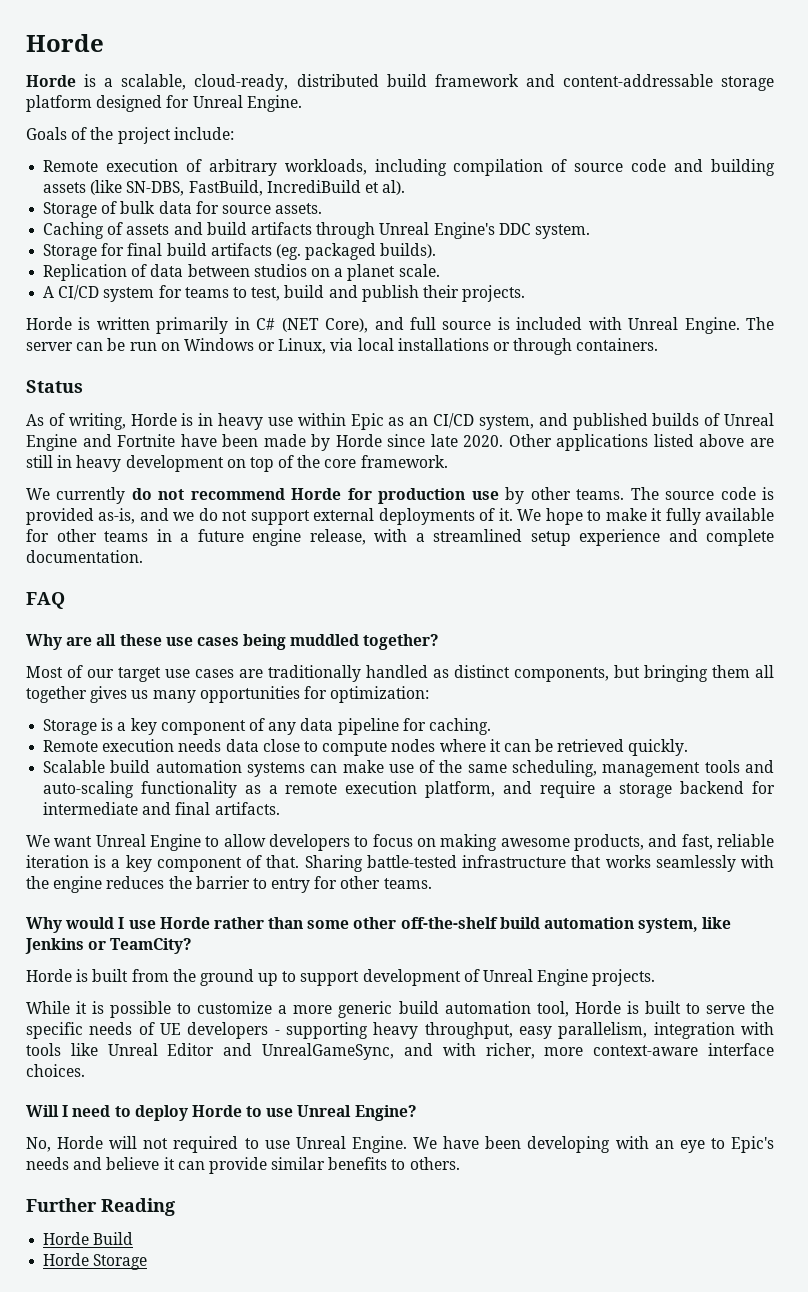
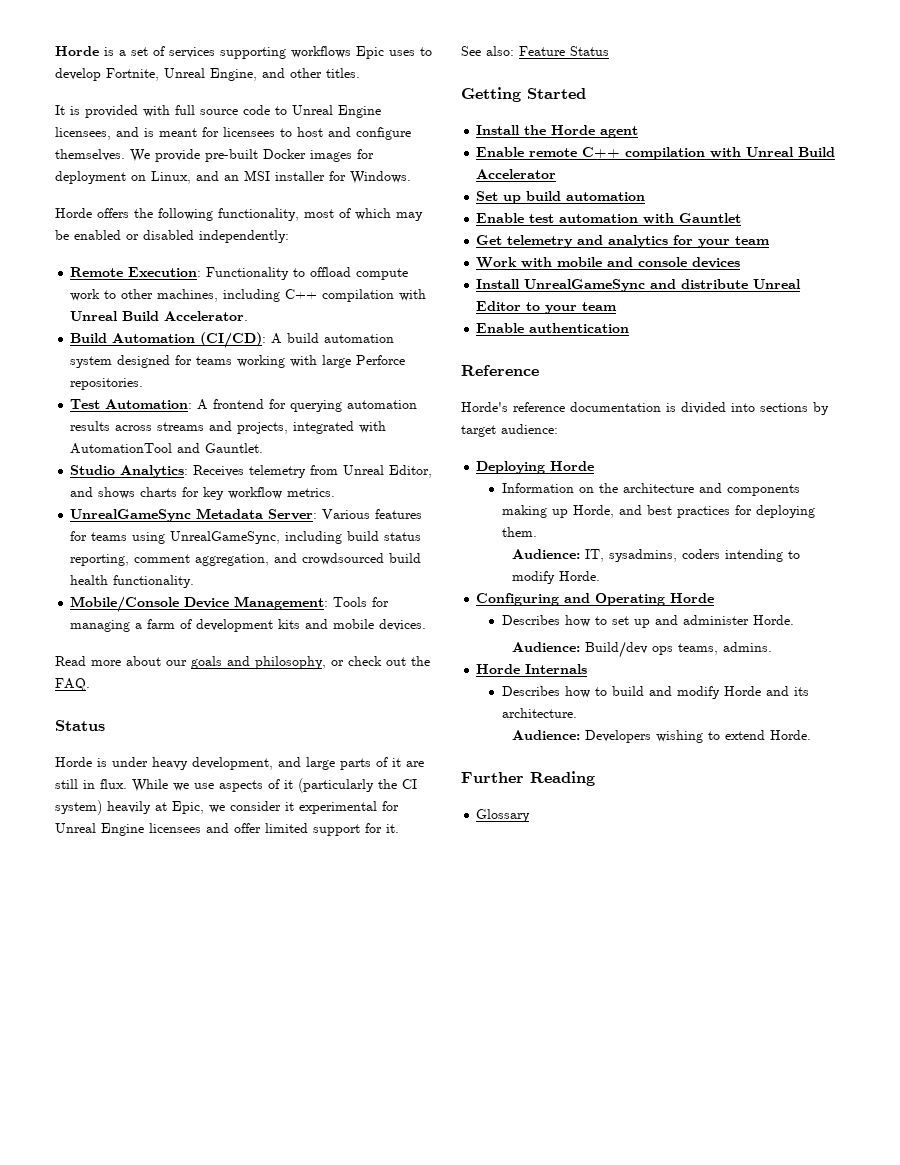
[26,34,104,52] [26,74,775,91] [26,95,302,112] [26,127,234,144] [43,159,775,176] [43,180,406,196] [43,201,323,218] [43,222,590,239] [43,243,437,260] [43,264,440,281] [43,285,526,302] [26,317,774,334] [26,338,659,355] [26,380,83,393] [26,413,775,430] [26,434,774,451] [26,455,448,472] [26,487,774,504] [26,508,775,525] [26,529,774,546] [26,550,143,563] [26,592,65,609] [26,634,440,650] [26,665,774,682] [26,686,430,703] [43,718,491,735] [43,739,689,756] [43,760,775,777] [43,781,775,798] [43,802,280,815] [26,834,774,851] [26,855,775,872] [26,876,432,893] [26,917,732,933] [25,938,193,954] [26,969,656,986] [26,1001,774,1018] [26,1022,775,1039] [26,1043,774,1060] [26,1064,85,1077] [26,1105,417,1121] [26,1136,775,1153] [26,1157,460,1174] [26,1198,175,1216] [43,1232,134,1245] [43,1253,148,1270] Horde // Horde is a scalable, cloud-ready, distributed build framework and content-addressable storage platform designed for Unreal Engine. // Goals of the project include: // Remote execution of arbitrary workloads, including compilation of source code and building assets (like SN-DBS, FastBuild, IncrediBuild et al). // Storage of bulk data for source assets. // Caching of assets and build artifacts through Unreal Engine's DDC system. // Storage for final build artifacts (eg. packaged builds). // Replication of data between studios on a planet scale. // A CI/CD system for teams to test, build and publish their projects. // Horde is written primarily in C# (NET Core), and full source is included with Unreal Engine. The server can be run on Windows or Linux, via local installations or through containers. // Status // As of writing, Horde is in heavy use within Epic as an CI/CD system, and published builds of Unreal Engine and Fortnite have been made by Horde since late 2020. Other applications listed above are still in heavy development on top of the core framework. // We currently do not recommend Horde for production use by other teams. The source code is provided as-is, and we do not support external deployments of it. We hope to make it fully available for other teams in a future engine release, with a streamlined setup experience and complete documentation. // FAQ // Why are all these use cases being muddled together? // Most of our target use cases are traditionally handled as distinct components, but bringing them all together gives us many opportunities for optimization: // Storage is a key component of any data pipeline for caching. // Remote execution needs data close to compute nodes where it can be retrieved quickly. // Scalable build automation systems can make use of the same scheduling, management tools and auto-scaling functionality as a remote execution platform, and require a storage backend for intermediate and final artifacts. // We want Unreal Engine to allow developers to focus on making awesome products, and fast, reliable iteration is a key component of that. Sharing battle-tested infrastructure that works seamlessly with the engine reduces the barrier to entry for other teams. // Why would I use Horde rather than some other off-the-shelf build automation system, like Jenkins or TeamCity? // Horde is built from the ground up to support development of Unreal Engine projects. // While it is possible to customize a more generic build automation tool, Horde is built to serve the specific needs of UE developers - supporting heavy throughput, easy parallelism, integration with tools like Unreal Editor and UnrealGameSync, and with richer, more context-aware interface choices. // Will I need to deploy Horde to use Unreal Engine? // No, Horde will not required to use Unreal Engine. We have been developing with an eye to Epic's needs and believe it can provide similar benefits to others. // Further Reading // Horde Build // Horde Storage -> [55,46,432,59] [55,68,360,81] [55,105,381,118] [55,127,411,140] [55,149,374,162] [55,170,411,184] [55,208,423,221] [55,230,289,243] [70,267,409,280] [70,289,427,302] [70,311,249,321] [70,332,395,348] [70,355,406,368] [70,378,144,390] [70,399,418,412] [70,421,387,434] [70,443,264,454] [70,465,433,478] [70,487,336,500] [70,508,423,522] [70,531,422,544] [70,553,422,566] [70,575,195,588] [70,596,390,612] [70,619,427,632] [55,656,430,669] [55,678,90,691] [55,720,105,731] [55,757,424,770] [55,778,417,793] [55,800,399,815] [55,823,399,836] [461,46,609,56] [461,87,586,102] [476,125,639,138] [476,147,836,160] [476,169,557,179] [476,191,646,204] [476,213,742,224] [476,235,771,248] [476,257,741,268] [476,279,802,292] [476,301,618,314] [476,323,630,333] [461,365,539,376] [461,402,829,415] [461,424,558,437] [476,461,595,474] [501,483,800,496] [501,505,815,518] [501,527,537,537] [512,549,801,562] [512,571,601,584] [476,593,715,606] [501,615,794,628] [512,641,773,658] [476,664,588,674] [501,686,809,699] [501,708,577,718] [512,730,812,743] [461,771,595,786] [476,809,531,822] Horde is a set of services supporting workflows Epic uses to develop Fortnite, Unreal Engine, and other titles. // It is provided with full source code to Unreal Engine licensees, and is meant for licensees to host and configure themselves. We provide pre-built Docker images for deployment on Linux, and an MSI installer for Windows. // Horde offers the following functionality, most of which may be enabled or disabled independently: // Remote Execution: Functionality to offload compute work to other machines, including C++ compilation with Unreal Build Accelerator. // Build Automation (CI/CD): A build automation system designed for teams working with large Perforce repositories. // Test Automation: A frontend for querying automation results across streams and projects, integrated with AutomationTool and Gauntlet. // Studio Analytics: Receives telemetry from Unreal Editor, and shows charts for key workflow metrics. // UnrealGameSync Metadata Server: Various features for teams using UnrealGameSync, including build status reporting, comment aggregation, and crowdsourced build health functionality. // Mobile/Console Device Management: Tools for managing a farm of development kits and mobile devices. // Read more about our goals and philosophy, or check out the FAQ. // Status // Horde is under heavy development, and large parts of it are still in flux. While we use aspects of it (particularly the CI system) heavily at Epic, we consider it experimental for Unreal Engine licensees and offer limited support for it. // See also: Feature Status // Getting Started // Install the Horde agent // Enable remote C++ compilation with Unreal Build Accelerator // Set up build automation // Enable test automation with Gauntlet // Get telemetry and analytics for your team // Work with mobile and console devices // Install UnrealGameSync and distribute Unreal Editor to your team // Enable authentication // Reference // Horde's reference documentation is divided into sections by target audience: // Deploying Horde // Information on the architecture and components making up Horde, and best practices for deploying them. // Audience: IT, sysadmins, coders intending to modify Horde. // Configuring and Operating Horde // Describes how to set up and administer Horde. // Audience: Build/dev ops teams, admins. // Horde Internals // Describes how to build and modify Horde and its architecture. // Audience: Developers wishing to extend Horde. // Further Reading // Glossary

